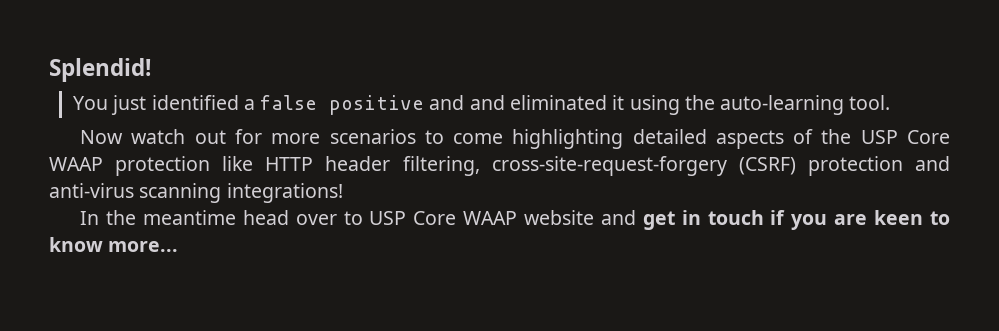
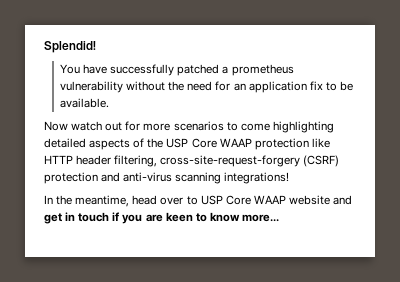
[111,95,891,115] just identified a false positive and and eliminated it using the auto-learning tool. -> [83,64,294,76] [60,81,353,93] [60,98,110,108] have successfully patched a prometheus vulnerability without the need for an application fix to be available.
[142,210,236,225] meantime -> [75,195,130,207] meantime,

